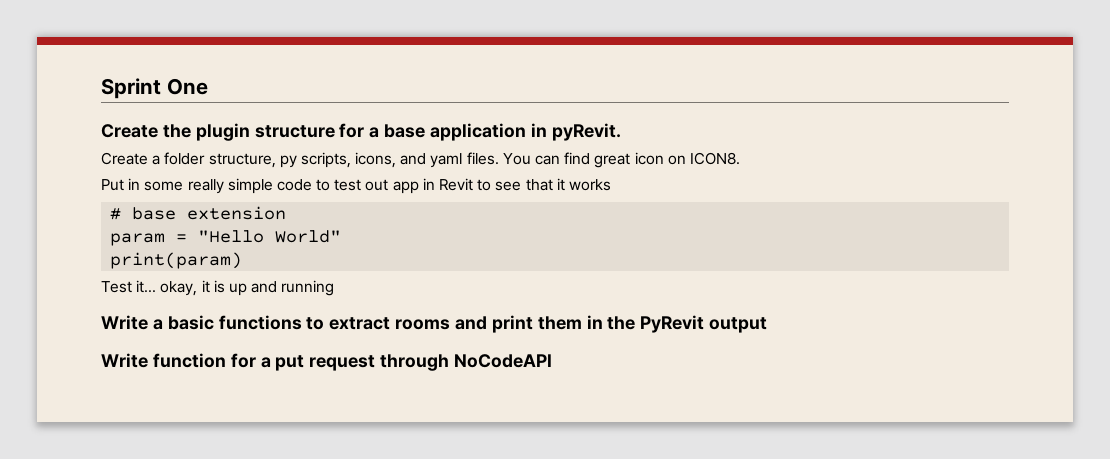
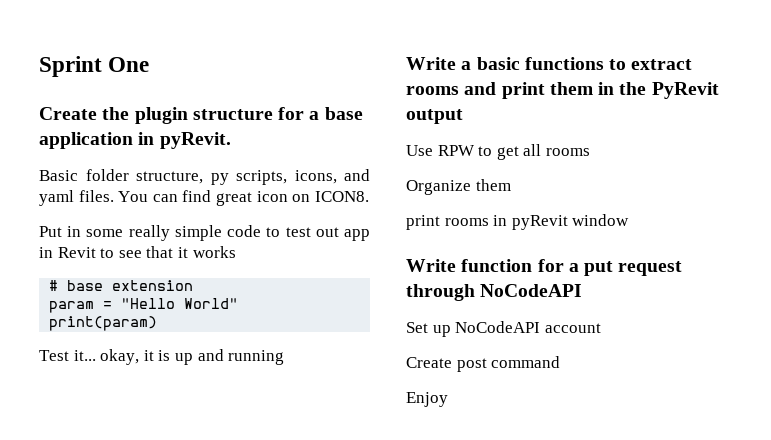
[101,152,161,165] Create a -> [39,170,78,181] Basic
(768, 325) none -> [406,144,590,160] [406,179,511,195] [406,214,630,230] // Use RPW to get all rooms // Organize them // print rooms in pyRevit window
(553, 361) none -> [406,321,601,337] [406,356,561,372] [406,392,448,407] // Set up NoCodeAPI account // Create post command // Enjoy

